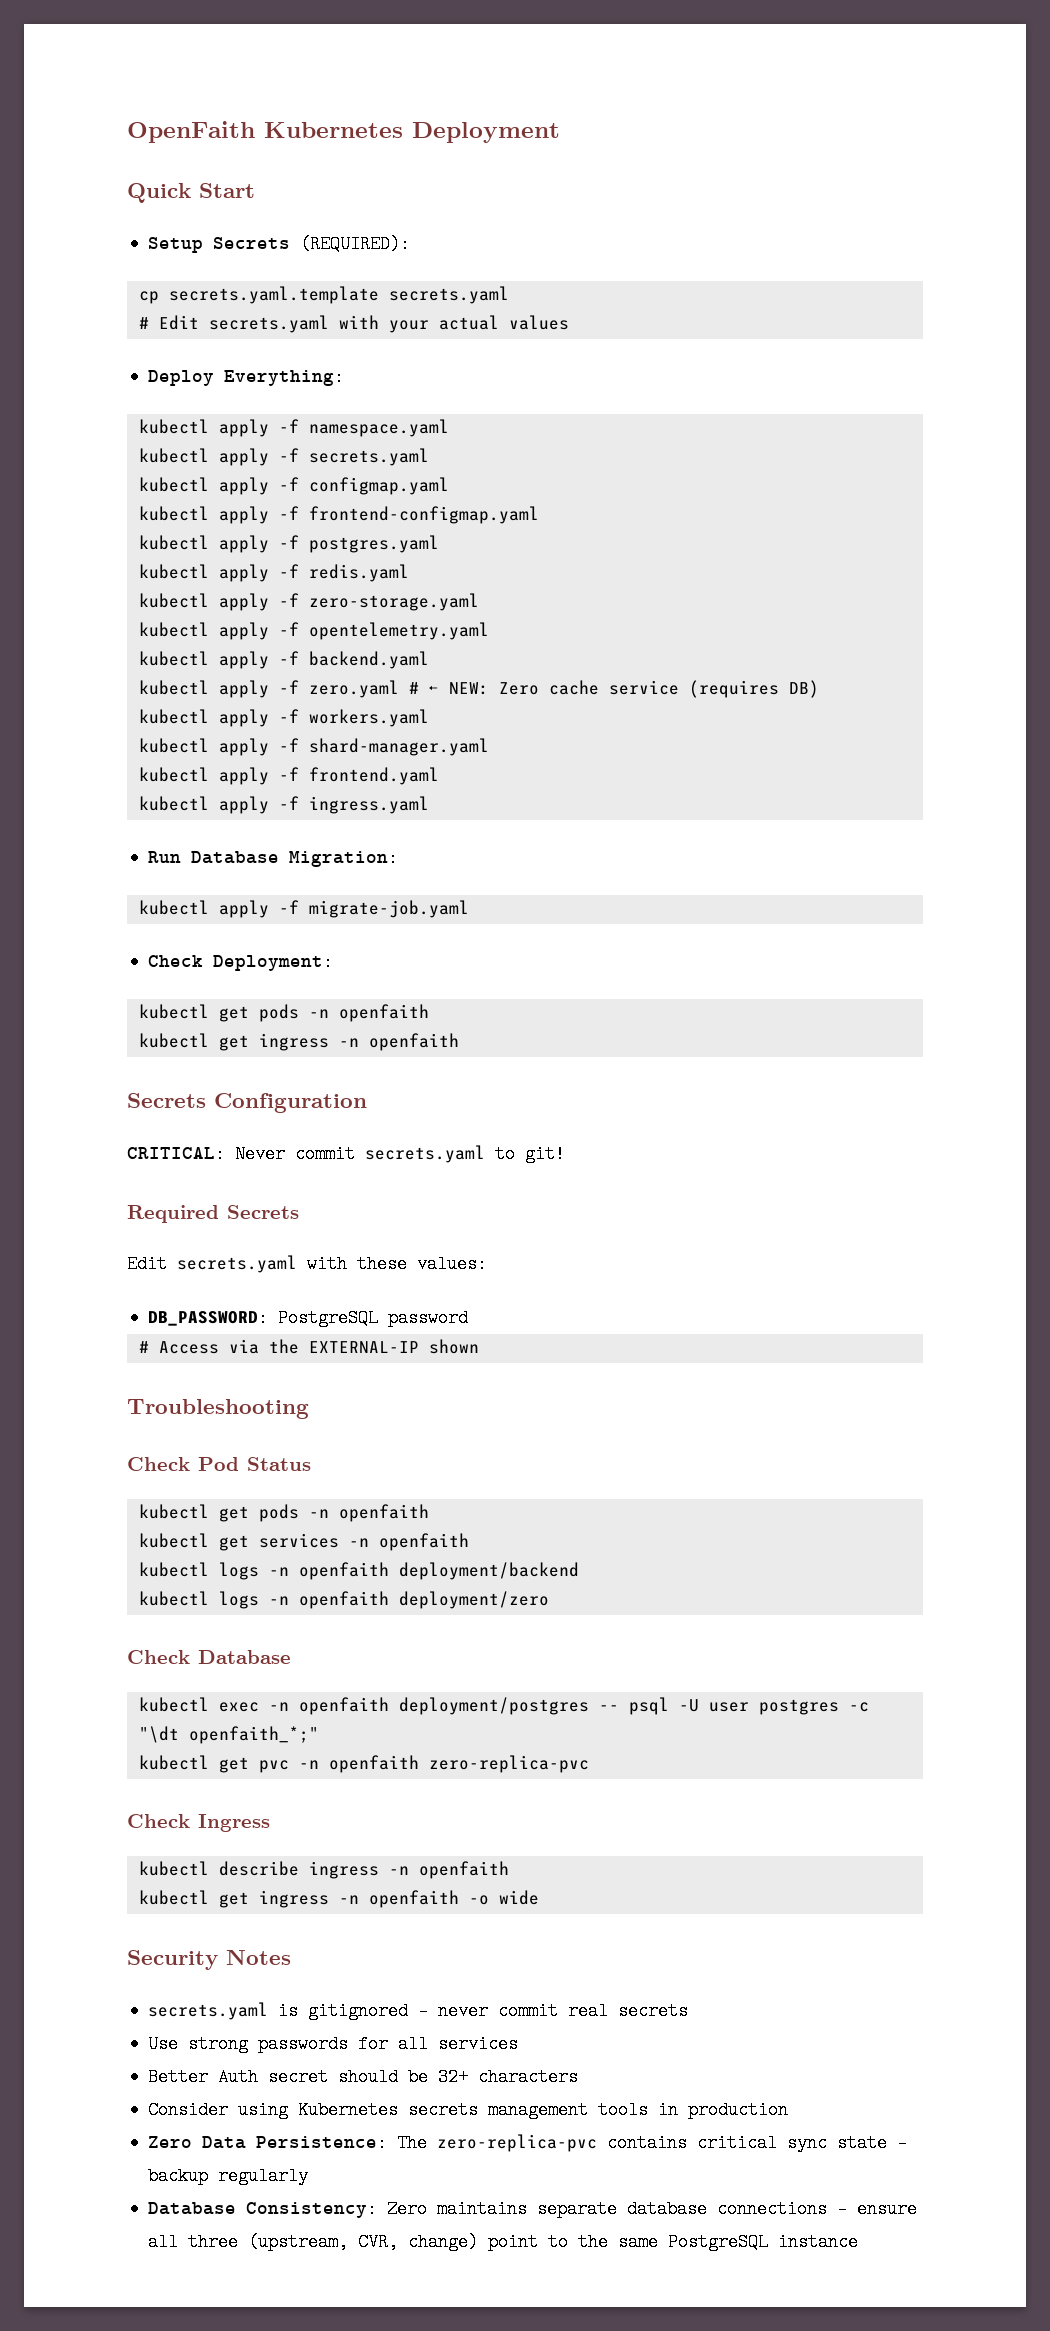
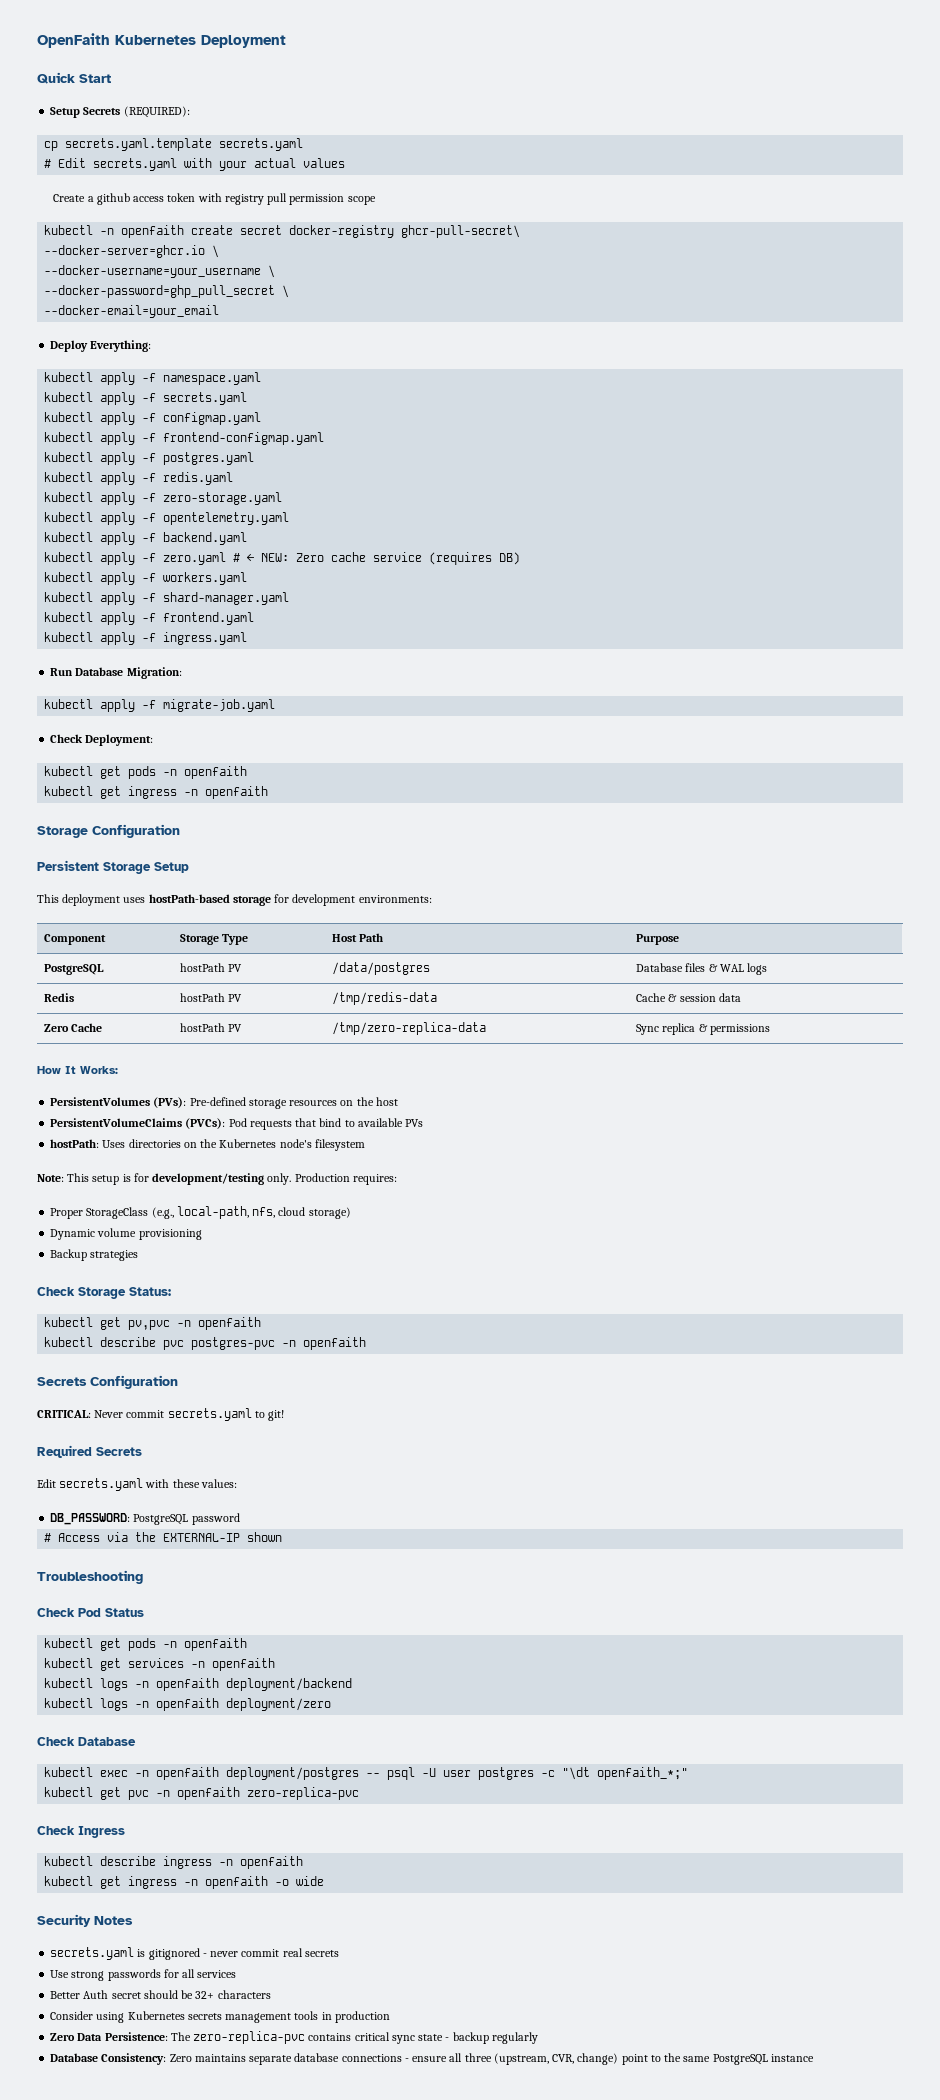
(569, 322) none -> [53,193,376,205] [44,225,521,238] [44,245,220,258] [44,265,276,278] [44,285,290,298] [44,305,220,318] // Create a github access token with registry pull permission scope // kubectl -n openfaith create secret docker-registry ghcr-pull-secret\ // --docker-server=ghcr.io \ // --docker-username=your_username \ // --docker-password=ghp_pull_secret \ // --docker-email=your_email
(459, 1042) none -> [37,824,180,838] [37,860,189,874] [37,894,432,906] [44,934,107,945] [180,934,249,945] [332,933,384,942] [636,934,680,945] [44,964,105,975] [180,963,243,972] [332,962,431,975] [636,963,768,975] [44,993,75,1002] [180,993,243,1002] [332,992,438,1005] [636,993,741,1002] [44,1023,103,1032] [180,1023,243,1032] [332,1022,487,1035] [636,1023,770,1035] [37,1066,118,1074] [50,1097,398,1109] [50,1118,424,1130] [50,1139,365,1151] [37,1173,397,1185] [50,1206,351,1219] [50,1228,202,1240] [50,1249,139,1261] [37,1287,171,1299] [44,1317,262,1330] [44,1337,367,1350] // Storage Configuration // Persistent Storage Setup // This deployment uses hostPath-based storage for development environments: // Component | Storage Type | Host Path | Purpose // PostgreSQL | hostPath PV | /data/postgres | Database files & WAL logs // Redis | hostPath PV | /tmp/redis-data | Cache & session data // Zero Cache | hostPath PV | /tmp/zero-replica-data | Sync replica & permissions // How It Works: // PersistentVolumes (PVs): Pre-defined storage resources on the host // PersistentVolumeClaims (PVCs): Pod requests that bind to available PVs // hostPath: Uses directories on the Kubernetes node's filesystem // Note: This setup is for development/testing only. Production requires: // Proper StorageClass (e.g., local-path, nfs, cloud storage) // Dynamic volume provisioning // Backup strategies // Check Storage Status: // kubectl get pv,pvc -n openfaith // kubectl describe pvc postgres-pvc -n openfaith

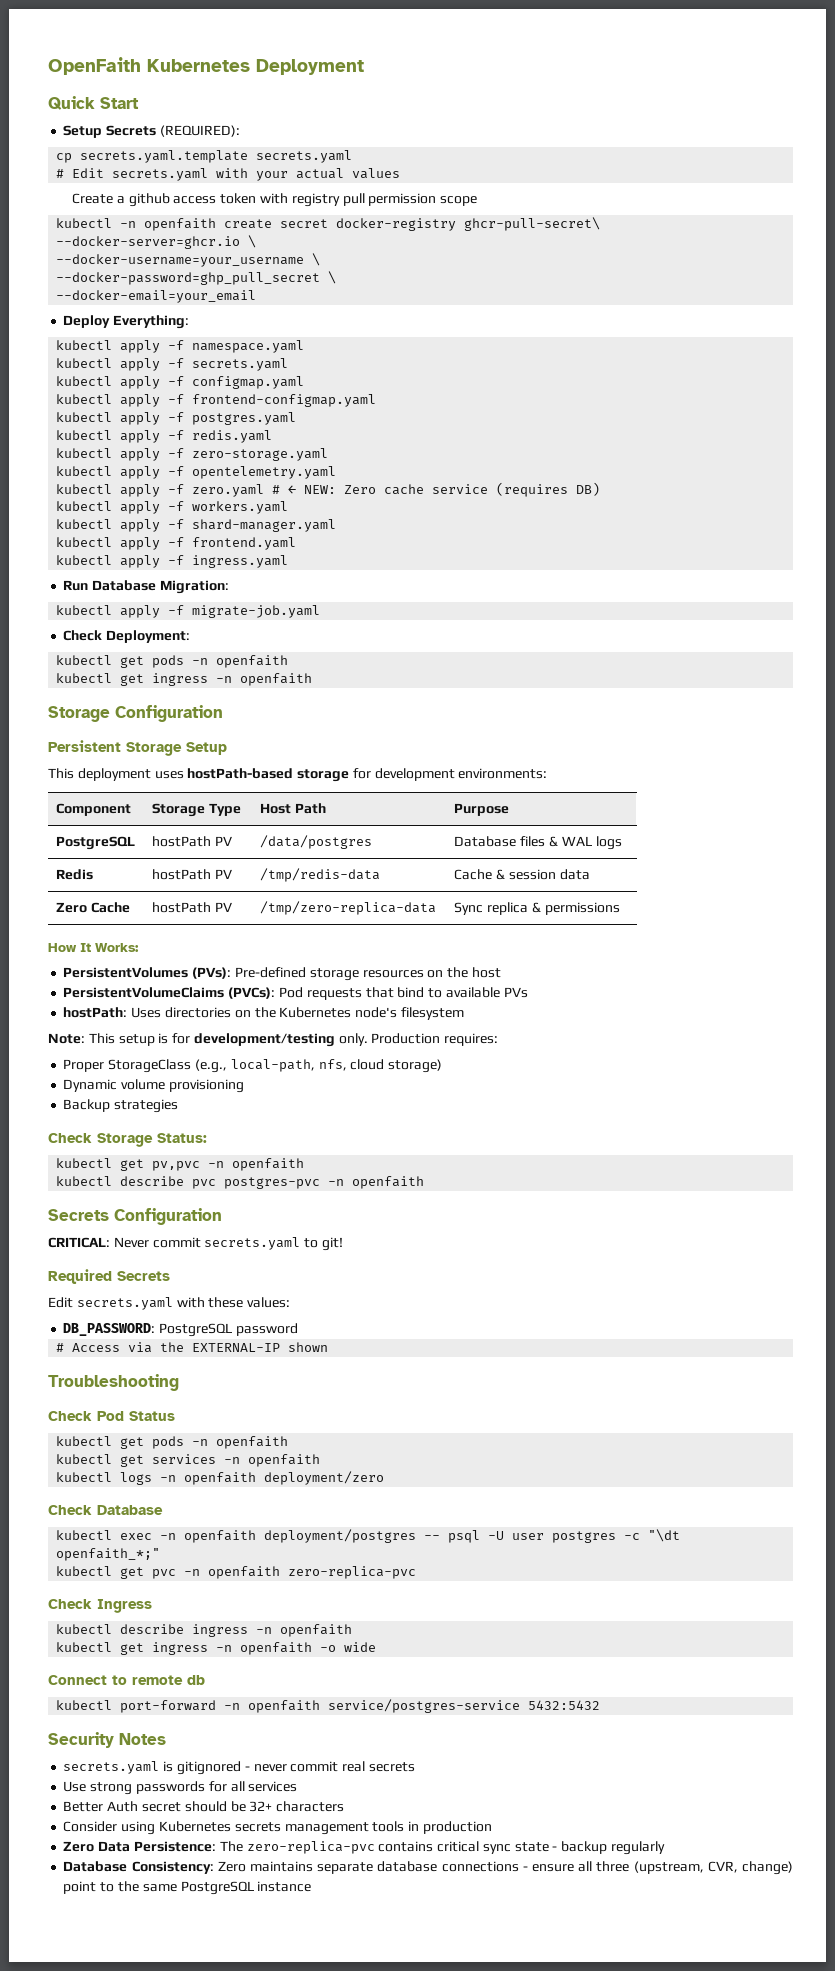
[44,532,248,545] // kubectl apply -f backend.yaml -> (337, 472) none
[44,1678,353,1691] // kubectl logs -n openfaith deployment/backend -> (321, 1460) none
(325, 1881) none -> [48,1675,205,1685] [56,1699,601,1713] // Connect to remote db // kubectl port-forward -n openfaith service/postgres-service 5432:5432

